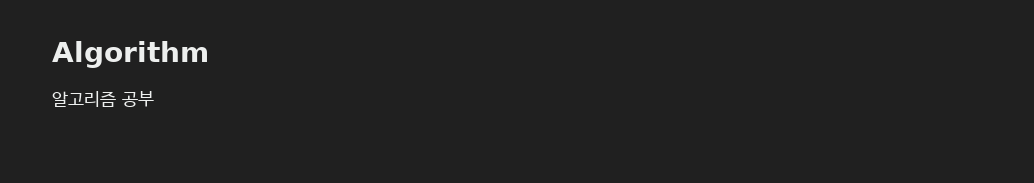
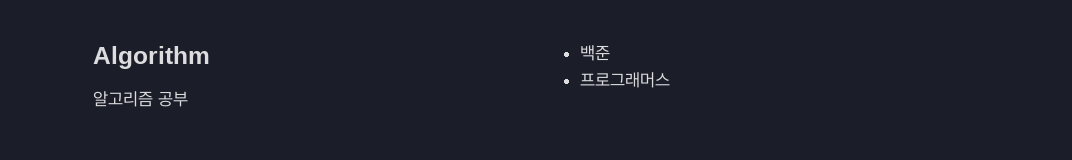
(154, 99) none -> [580,45,611,61] [580,72,671,88] // 백준 // 프로그래머스

